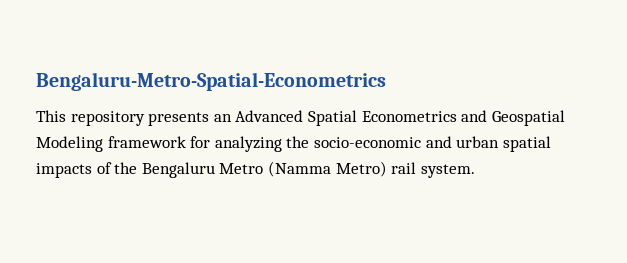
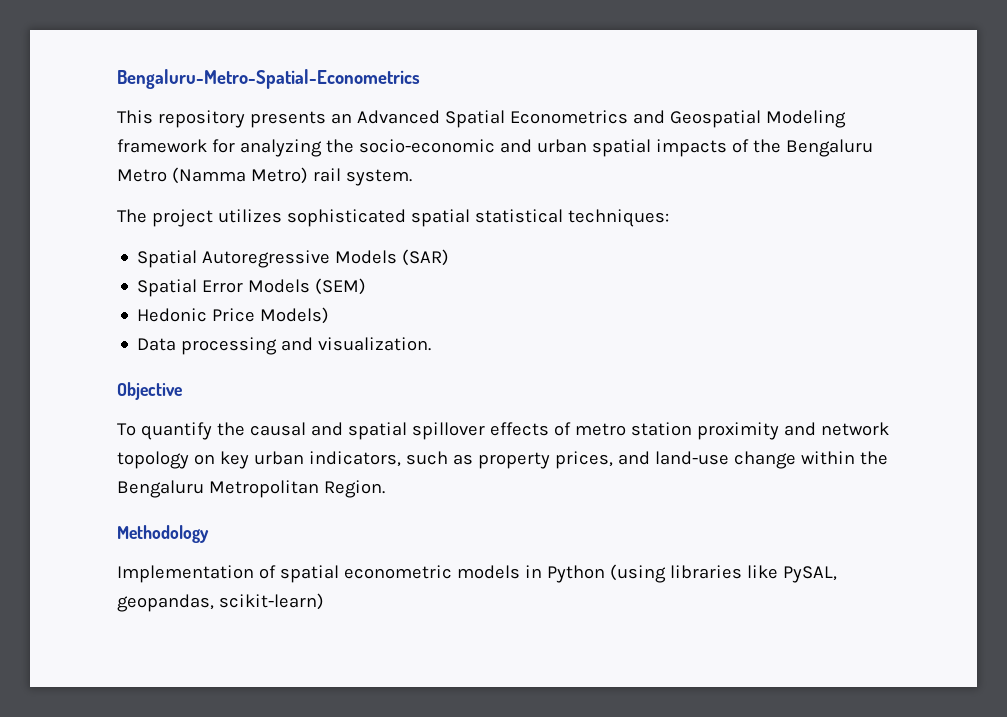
(475, 171) none -> [117,209,669,227] [137,249,450,268] [137,278,367,297] [137,307,330,324] [137,337,432,355] [117,382,182,400] [117,422,889,440] [117,451,888,469] [117,480,385,498] [117,525,209,543] [117,564,837,583] [117,593,324,612] // The project utilizes sophisticated spatial statistical techniques: // Spatial Autoregressive Models (SAR) // Spatial Error Models (SEM) // Hedonic Price Models) // Data processing and visualization. // Objective // To quantify the causal and spatial spillover effects of metro station proximity and network topology on key urban indicators, such as property prices, and land-use change within the Bengaluru Metropolitan Region. // Methodology // Implementation of spatial econometric models in Python (using libraries like PySAL, geopandas, scikit-learn)

